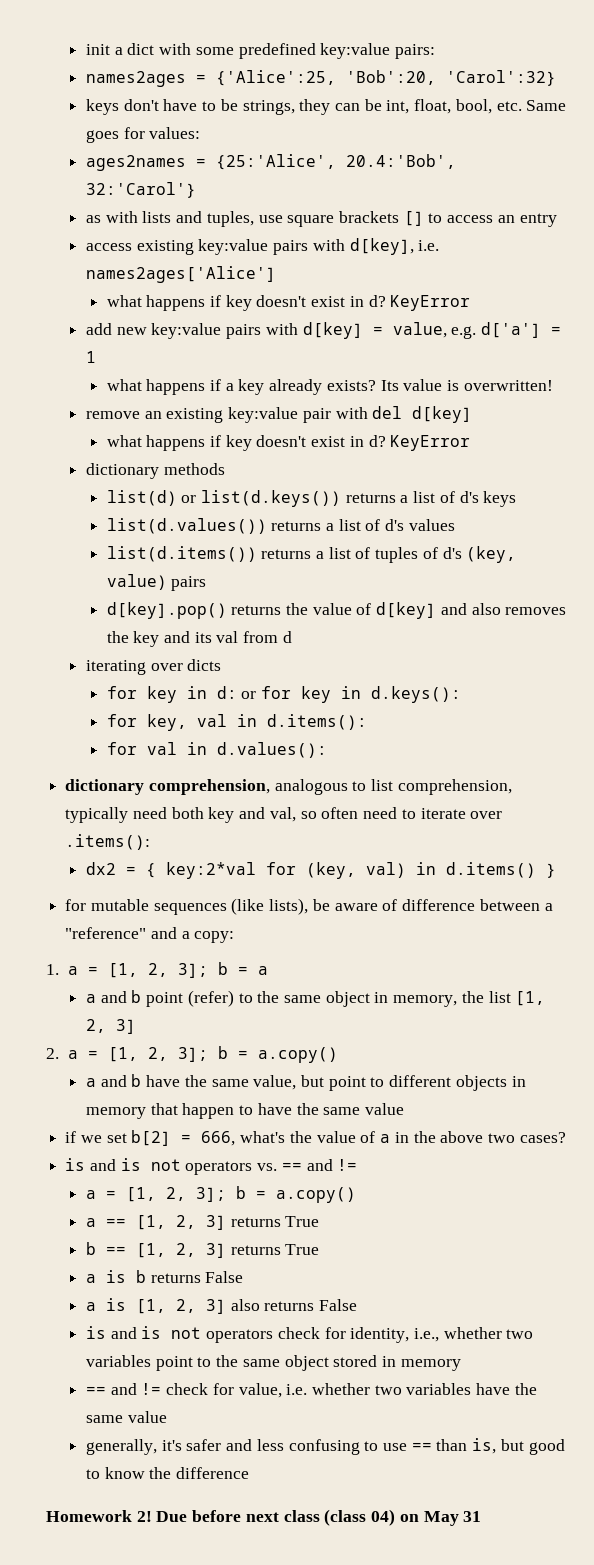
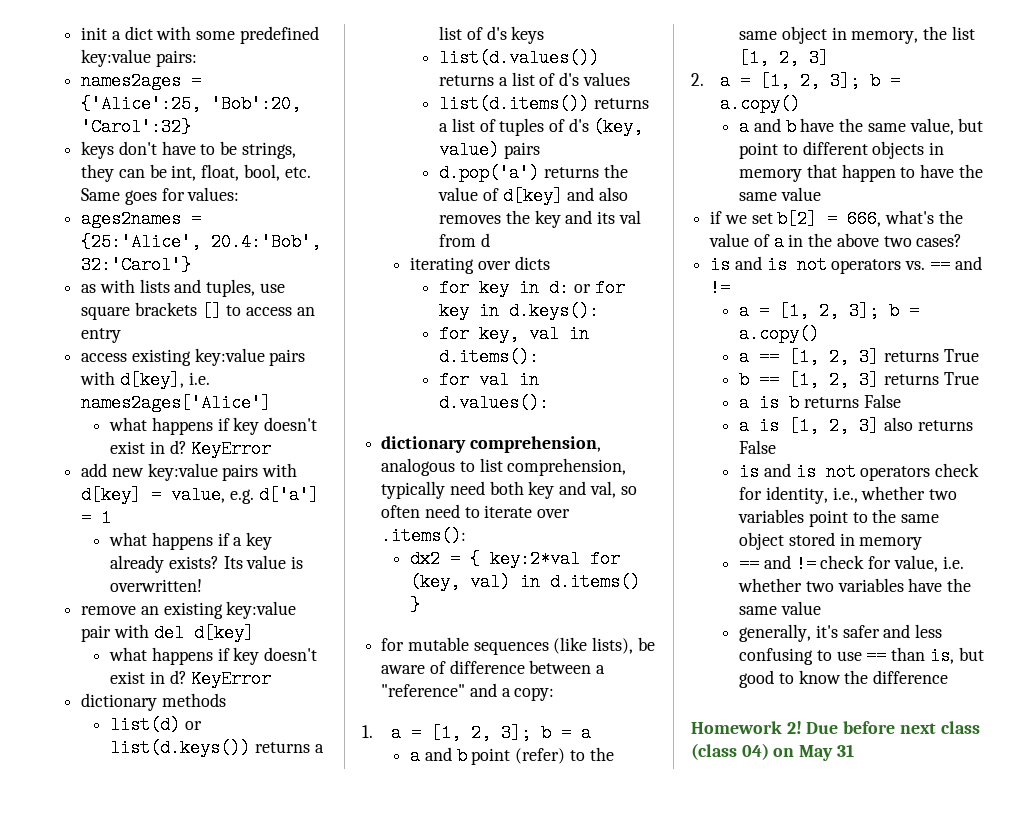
[106,602,227,619] d[key].pop() -> [439,164,540,182] d.pop('a')

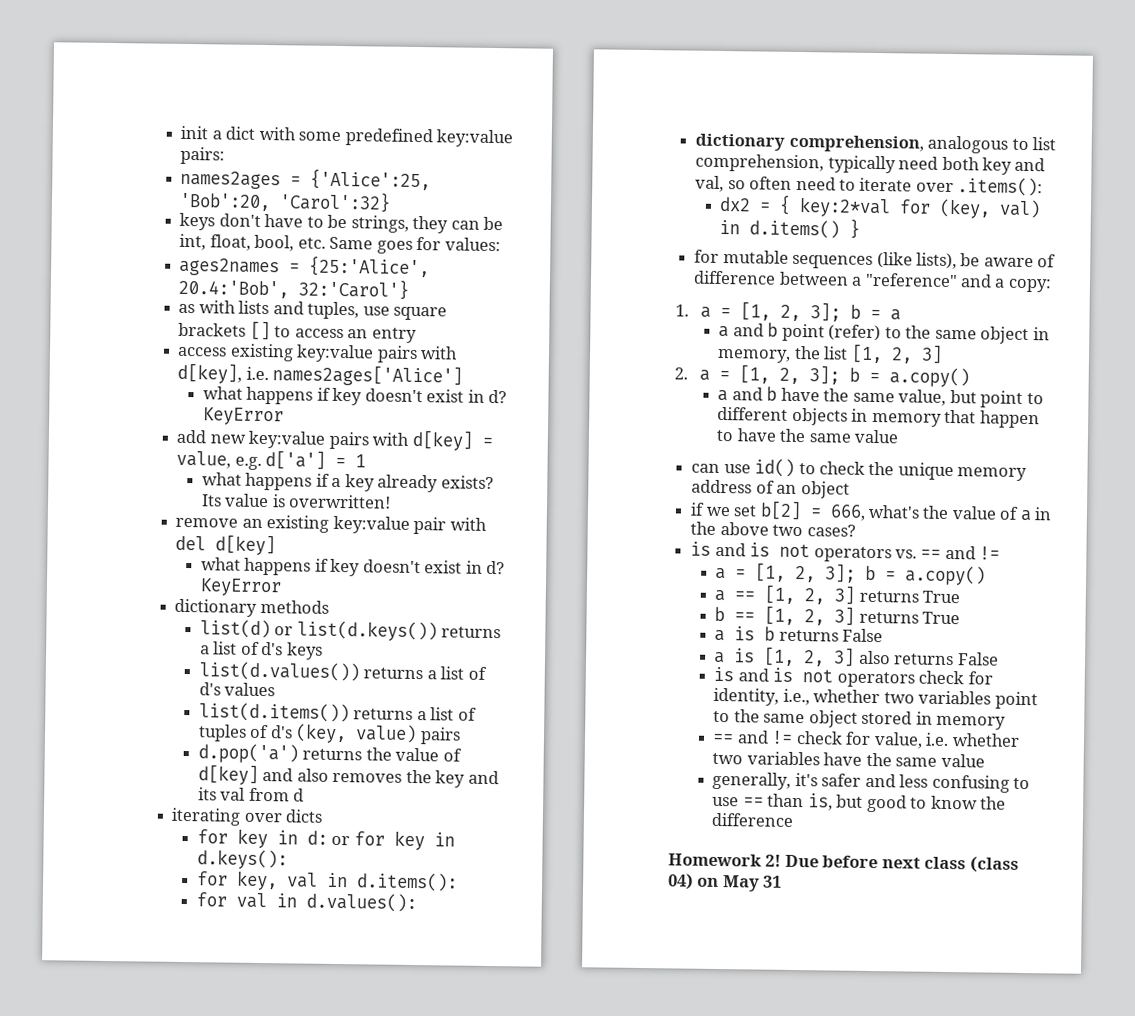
(821, 194) none -> [691,458,1028,482] [691,479,850,499] // can use id() to check the unique memory address of an object

